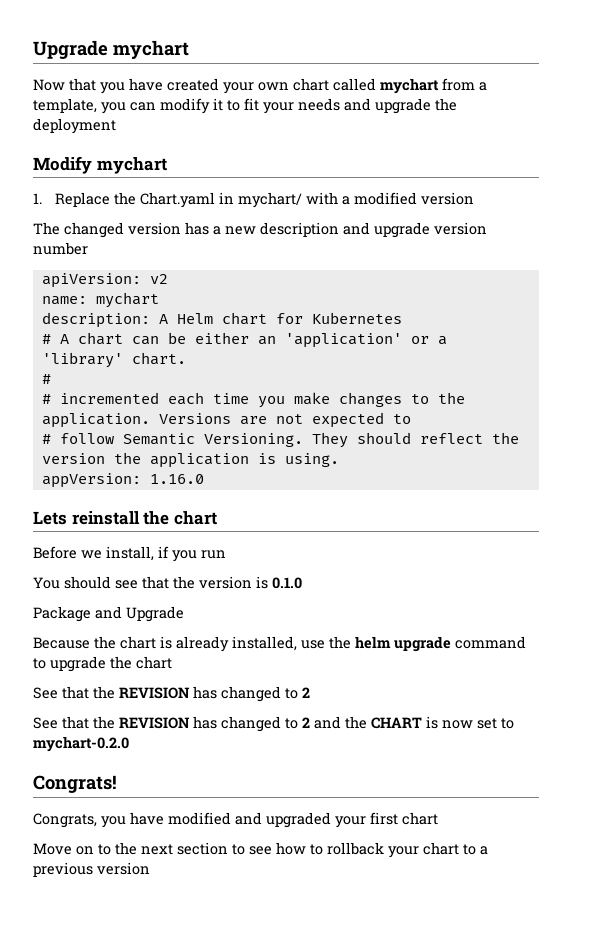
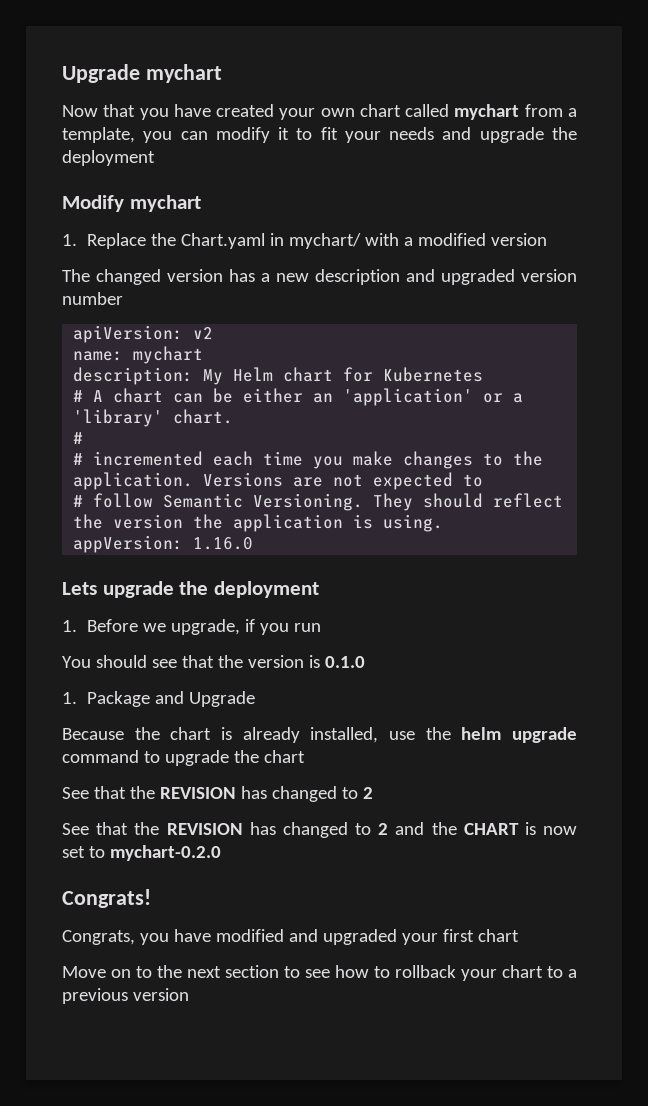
[374,222,430,238] upgrade -> [441,269,515,285] upgraded
[158,314,168,324] A -> [203,369,224,385] My
[71,511,217,525] reinstall the chart // -> [102,581,319,598] [62,620,77,632] upgrade the deployment // 1.
[106,546,154,561] install, -> [171,619,241,635] upgrade,
(302, 583) none -> [62,692,77,704] 1.

